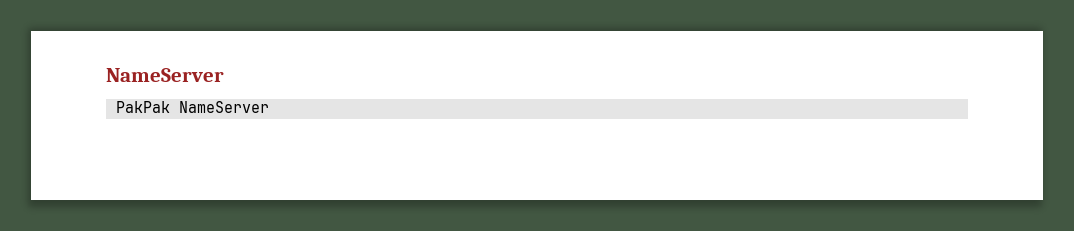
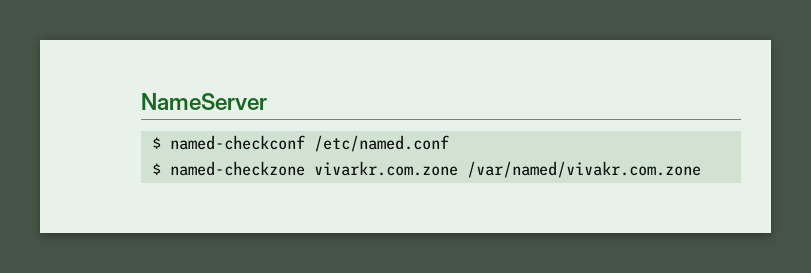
[116,101,270,113] PakPak NameServer -> [152,135,450,152] [152,161,702,178] $ named-checkconf /etc/named.conf // $ named-checkzone vivarkr.com.zone /var/named/vivakr.com.zone

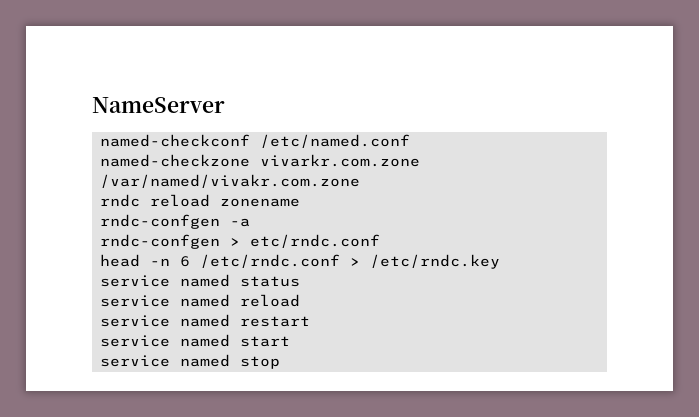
[152,137,162,149] $ -> (225, 105) none
[152,163,162,175] $ -> (411, 141) none
(702, 169) none -> [100,194,301,207] [100,214,251,229] [100,234,381,249] [100,254,501,269] [100,274,301,287] [100,294,301,307] [100,314,311,327] [100,334,291,347] [100,354,281,369] // rndc reload zonename // rndc-confgen -a // rndc-confgen > etc/rndc.conf // head -n 6 /etc/rndc.conf > /etc/rndc.key // service named status // service named reload // service named restart // service named start // service named stop

